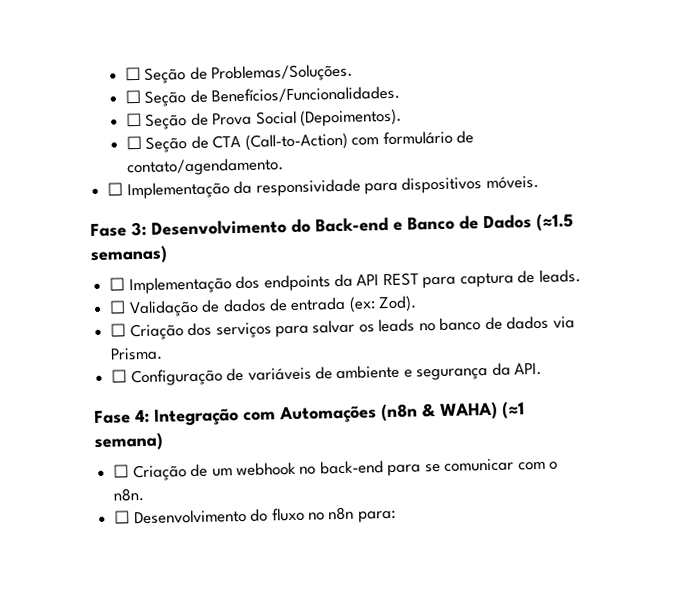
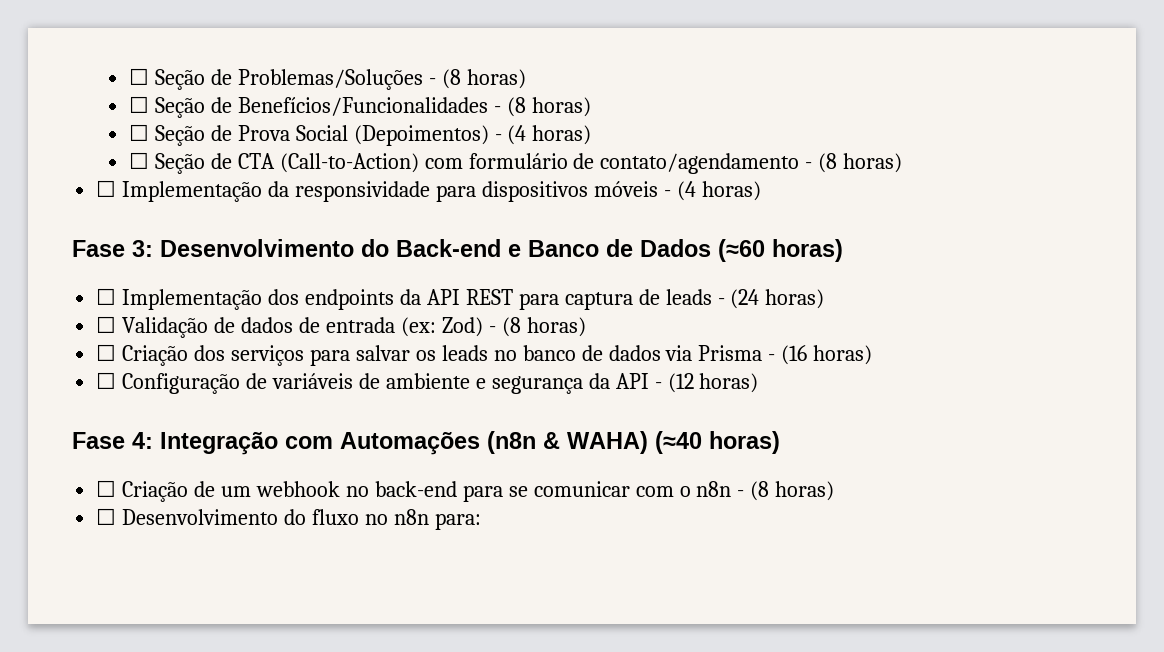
[124,63,354,84] [124,85,401,107] ☐ Seção de Problemas/Soluções. // ☐ Seção de Benefícios/Funcionalidades. -> [128,68,526,90] [128,96,591,118] ☐ Seção de Problemas/Soluções - (8 horas) // ☐ Seção de Benefícios/Funcionalidades - (8 horas)
[300,108,403,127] (Depoimentos). -> [353,125,592,146] (Depoimentos) - (4 horas)
[126,157,284,177] contato/agendamento. -> [600,153,903,174] contato/agendamento - (8 horas)
[485,175,539,189] móveis. -> [593,181,761,201] móveis - (4 horas)
[536,213,574,231] [90,245,168,264] (≈1.5 semanas) -> [718,239,843,262] (≈60 horas)
[538,269,581,283] leads. -> [665,289,825,309] leads - (24 horas)
[378,295,418,313] Zod). -> [441,317,586,337] Zod) - (8 horas)
[110,347,164,361] Prisma. -> [698,345,873,365] Prisma - (16 horas)
[514,362,543,376] API. -> [615,373,759,393] API - (12 horas)
[501,401,525,419] [94,432,163,451] (≈1 semana) -> [655,431,780,454] (≈40 horas)
[113,487,145,502] n8n. -> [696,481,835,501] n8n - (8 horas)

